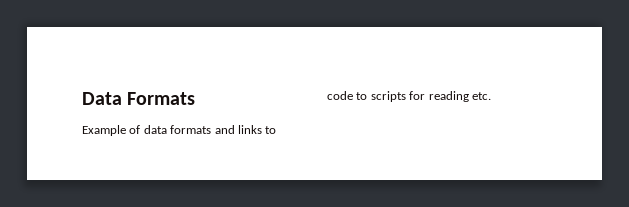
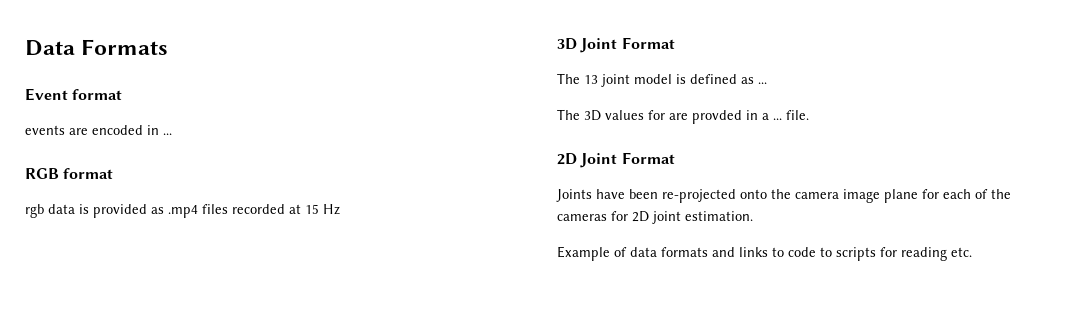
(196, 98) none -> [25,88,123,101] [25,125,172,135] [25,168,114,179] [25,204,340,218] [557,37,675,53] [557,73,767,87] [557,109,809,124] [557,152,675,168] [556,189,1011,203] [557,211,753,224] // Event format // events are encoded in ... // RGB format // rgb data is provided as .mp4 files recorded at 15 Hz // 3D Joint Format // The 13 joint model is defined as ... // The 3D values for are provded in a ... file. // 2D Joint Format // Joints have been re-projected onto the camera image plane for each of the cameras for 2D joint estimation.

